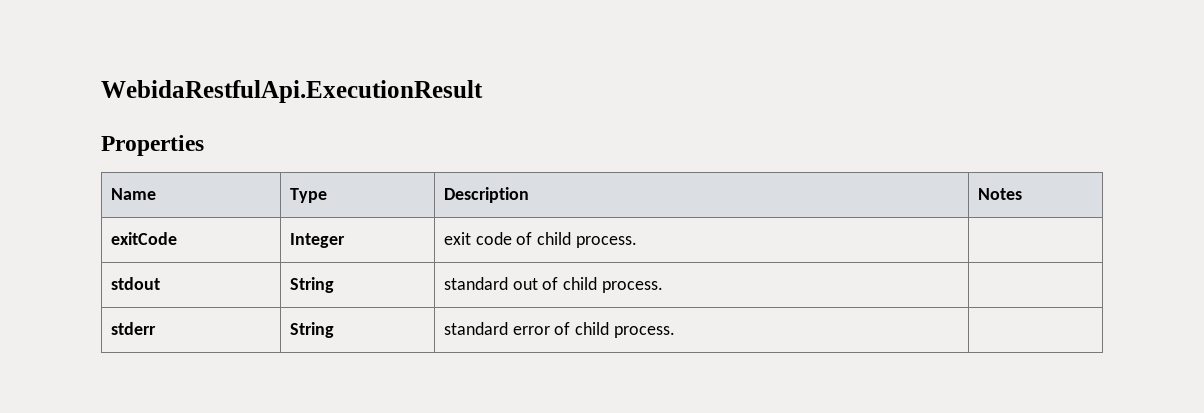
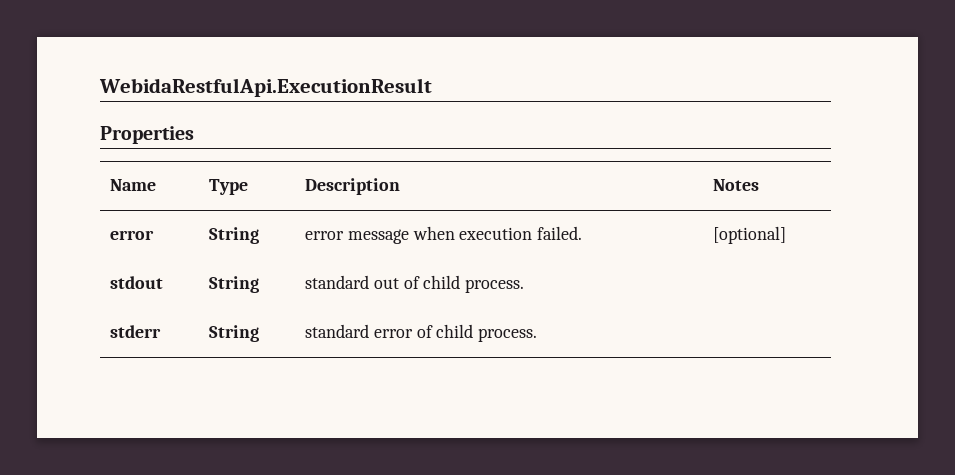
[110,232,177,245] [289,233,345,248] [443,232,638,248] exitCode | Integer | exit code of child process. | -> [110,230,155,240] [209,227,260,244] [305,226,583,244] [713,226,787,244] error | String | error message when execution failed. | [optional]

